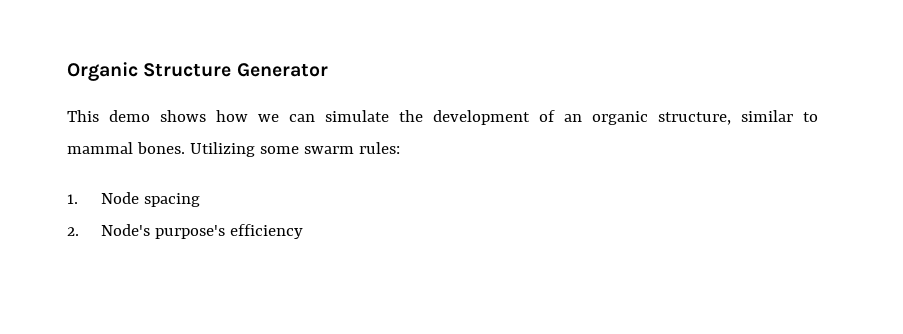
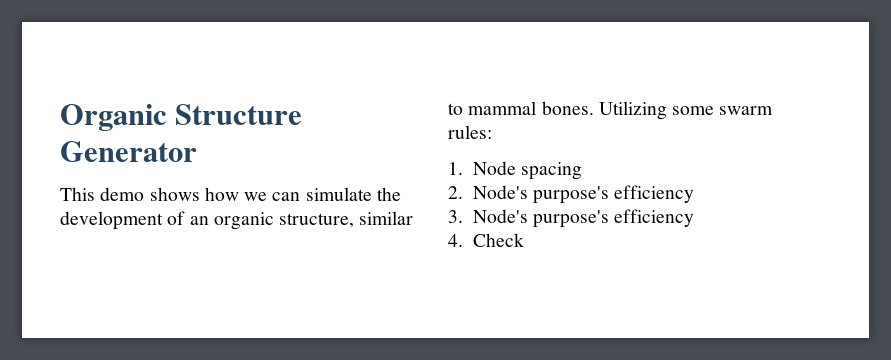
(304, 231) none -> [448,209,695,228] [448,233,524,247] // 3. Node's purpose's efficiency // 4. Check

